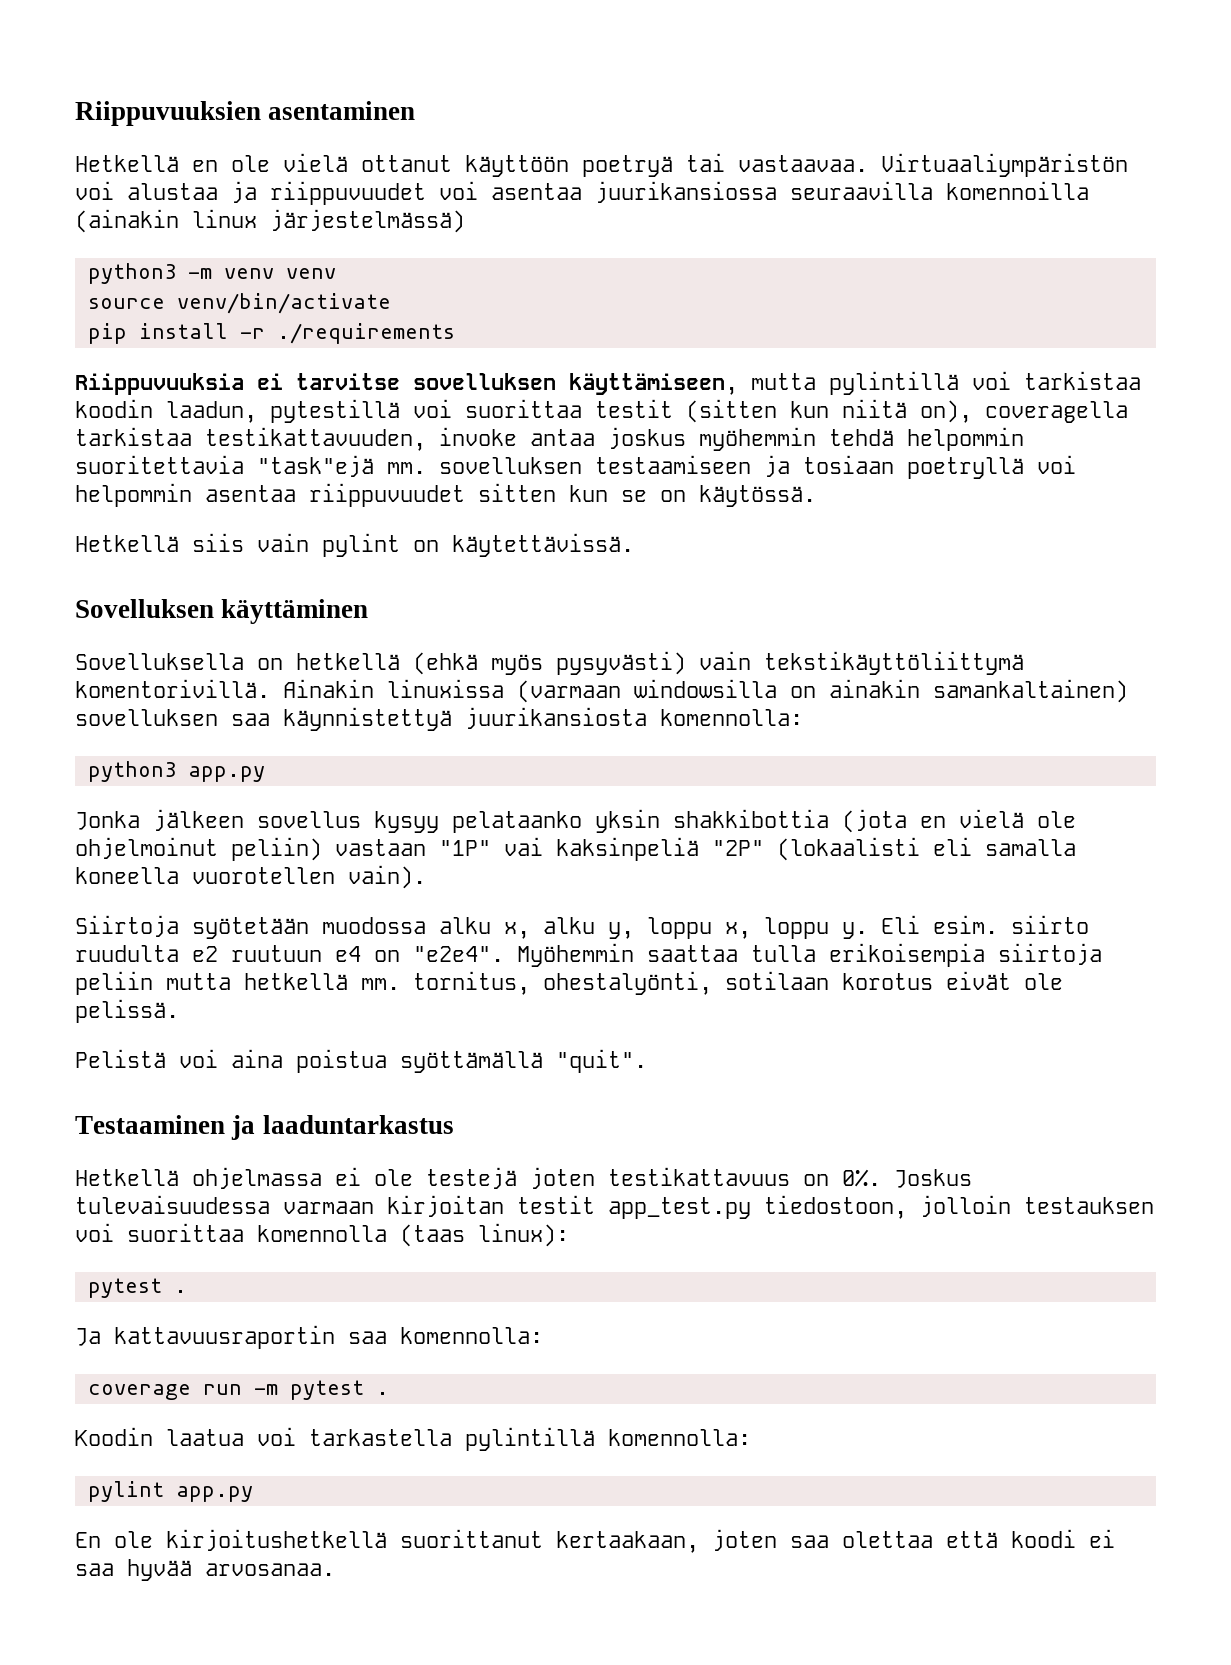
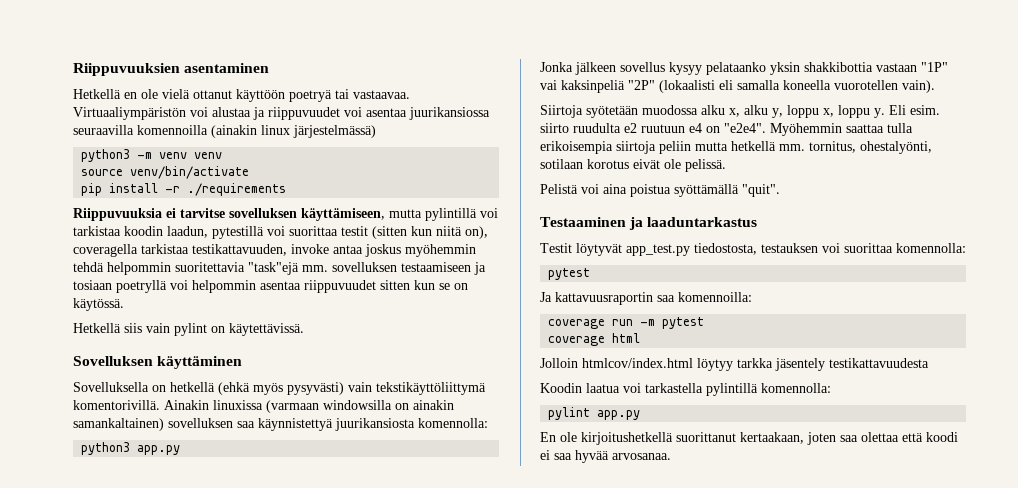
[842,809,1076,833] [75,837,322,861] (jota en vielä ole ohjelmoinut peliin) -> (873, 67) none
[75,1167,972,1189] [75,1195,1154,1219] [75,1223,569,1247] [87,1278,187,1298] Hetkellä ohjelmassa ei ole testejä joten testikattavuus on 0%. Joskus tulevaisuudessa varmaan kirjoitan testit app_test.py tiedostoon, jolloin testauksen voi suorittaa komennolla (taas linux): // pytest . -> [540,243,966,256] [548,268,591,280] Testit löytyvät app_test.py tiedostosta, testauksen voi suorittaa komennolla: // pytest
[400,1327,543,1344] komennolla: -> [678,292,752,302] komennoilla:
[375,1392,389,1395] . -> [548,333,641,346] [540,358,929,371] // coverage html // Jolloin htmlcov/index.html löytyy tarkka jäsentely testikattavuudesta

